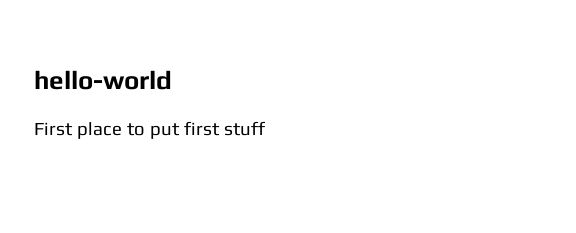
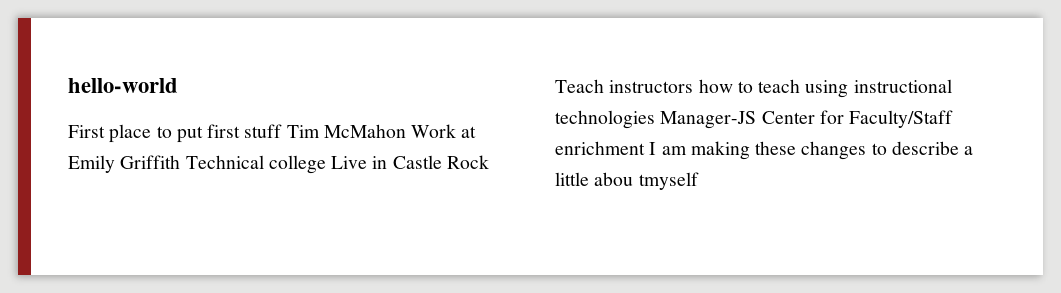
(266, 128) none -> [286,124,477,138] [68,155,489,174] [555,79,952,98] [555,110,954,129] [555,141,974,160] [555,172,699,190] Tim McMahon Work at Emily Griffith Technical college Live in Castle Rock Teach instructors how to teach using instructional technologies Manager-JS Center for Faculty/Staff enrichment I am making these changes to describe a little abou tmyself

